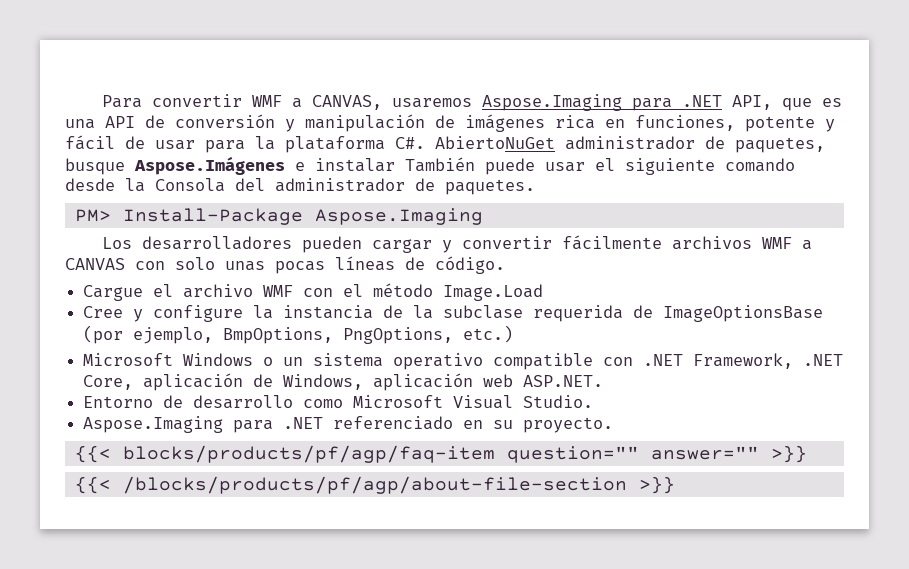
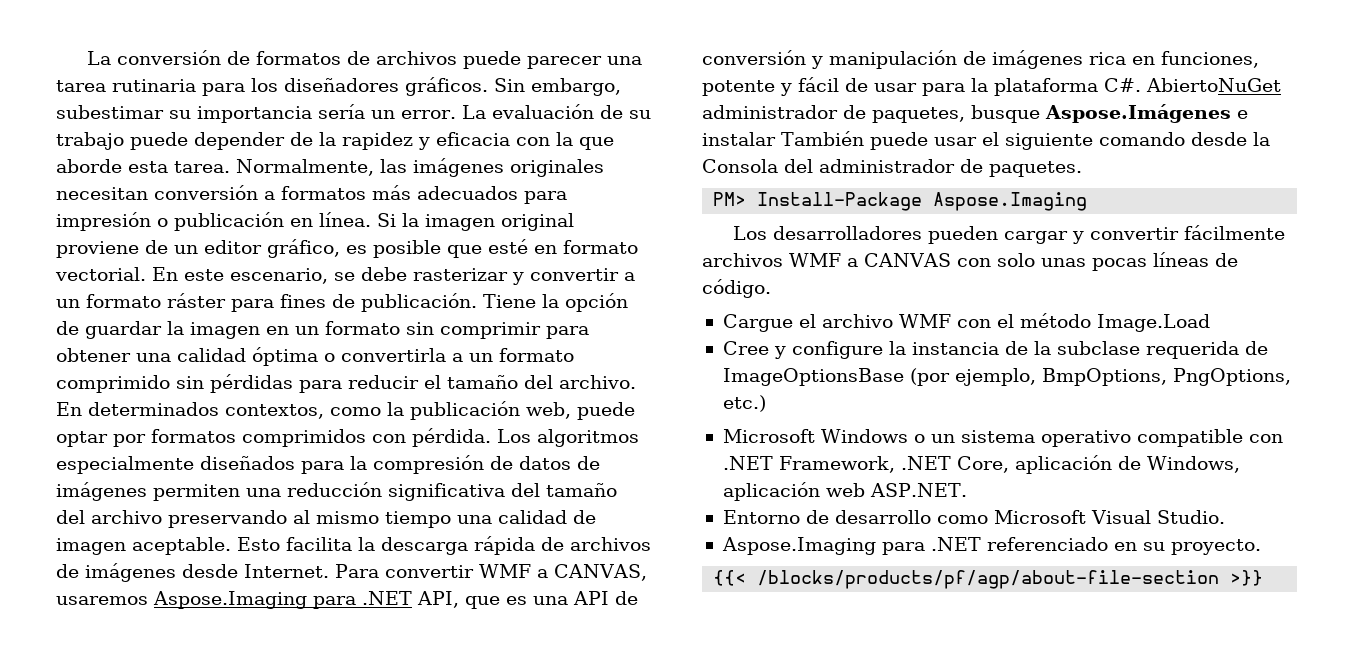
(102, 101) none -> [87,50,643,69] [56,77,621,96] [56,104,651,123] [56,132,614,150] [56,158,604,177] [56,185,567,204] [56,212,574,231] [56,239,638,258] [55,267,635,285] [56,293,628,312] [56,321,589,339] [56,347,574,366] [56,374,636,393] [56,401,635,420] [56,428,639,447] [56,455,600,474] [56,482,617,501] [56,510,596,528] [56,536,651,555] [56,563,329,582] La conversión de formatos de archivos puede parecer una tarea rutinaria para los diseñadores gráficos. Sin embargo, subestimar su importancia sería un error. La evaluación de su trabajo puede depender de la rapidez y eficacia con la que aborde esta tarea. Normalmente, las imágenes originales necesitan conversión a formatos más adecuados para impresión o publicación en línea. Si la imagen original proviene de un editor gráfico, es posible que esté en formato vectorial. En este escenario, se debe rasterizar y convertir a un formato ráster para fines de publicación. Tiene la opción de guardar la imagen en un formato sin comprimir para obtener una calidad óptima o convertirla a un formato comprimido sin pérdidas para reducir el tamaño del archivo. En determinados contextos, como la publicación web, puede optar por formatos comprimidos con pérdida. Los algoritmos especialmente diseñados para la compresión de datos de imágenes permiten una reducción significativa del tamaño del archivo preservando al mismo tiempo una calidad de imagen aceptable. Esto facilita la descarga rápida de archivos de imágenes desde Internet.
[74,445,807,463] // {{< blocks/products/pf/agp/faq-item question="" answer="" >}} -> (1261, 547) none

